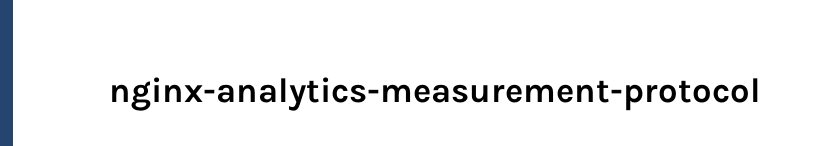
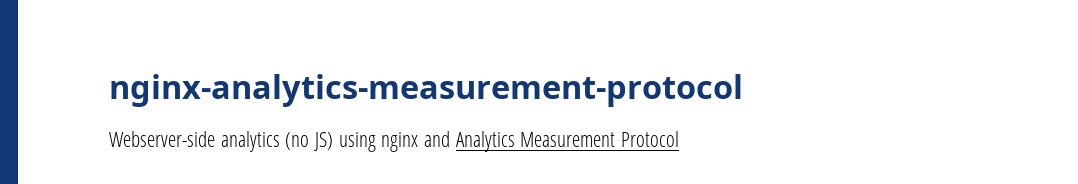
(761, 94) none -> [109,131,680,152] // Webserver-side analytics (no JS) using nginx and Analytics Measurement Protocol

